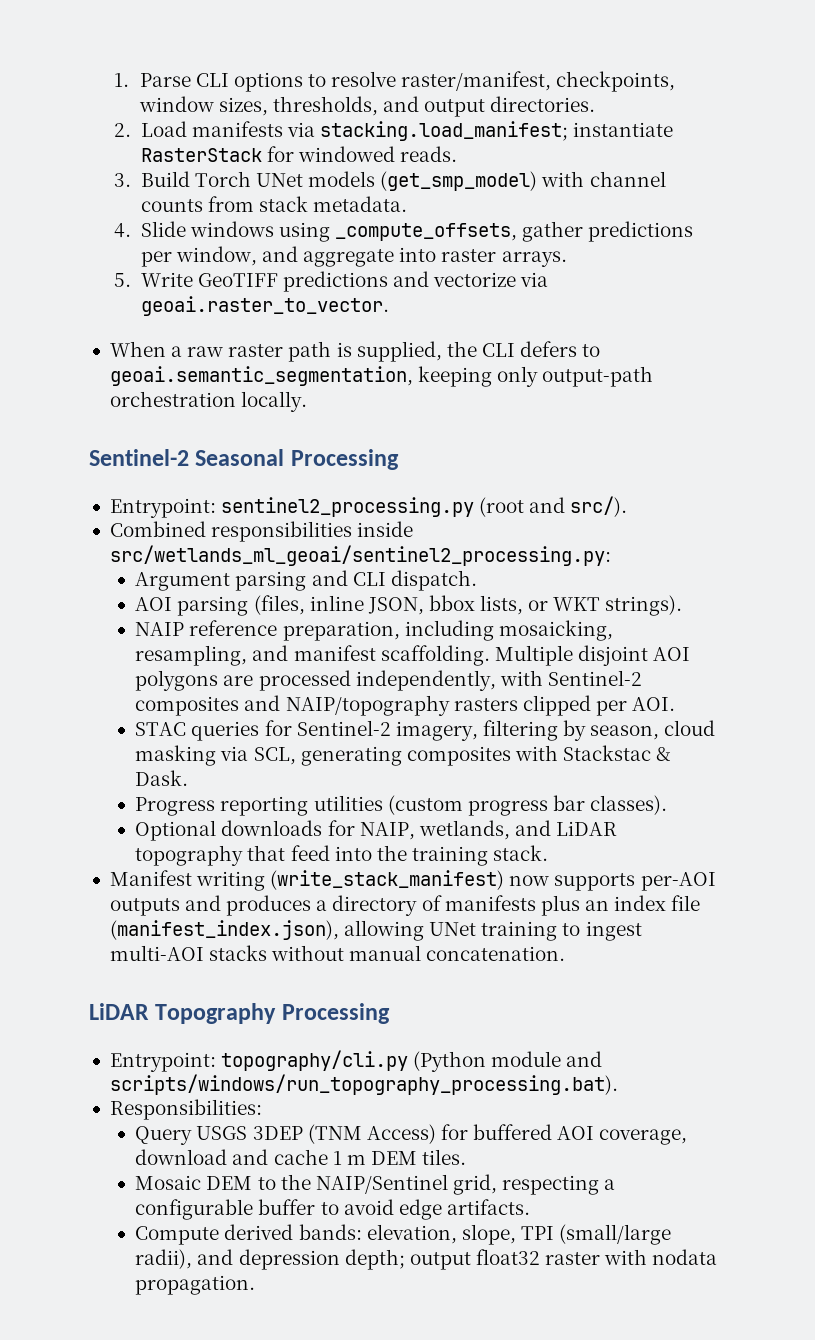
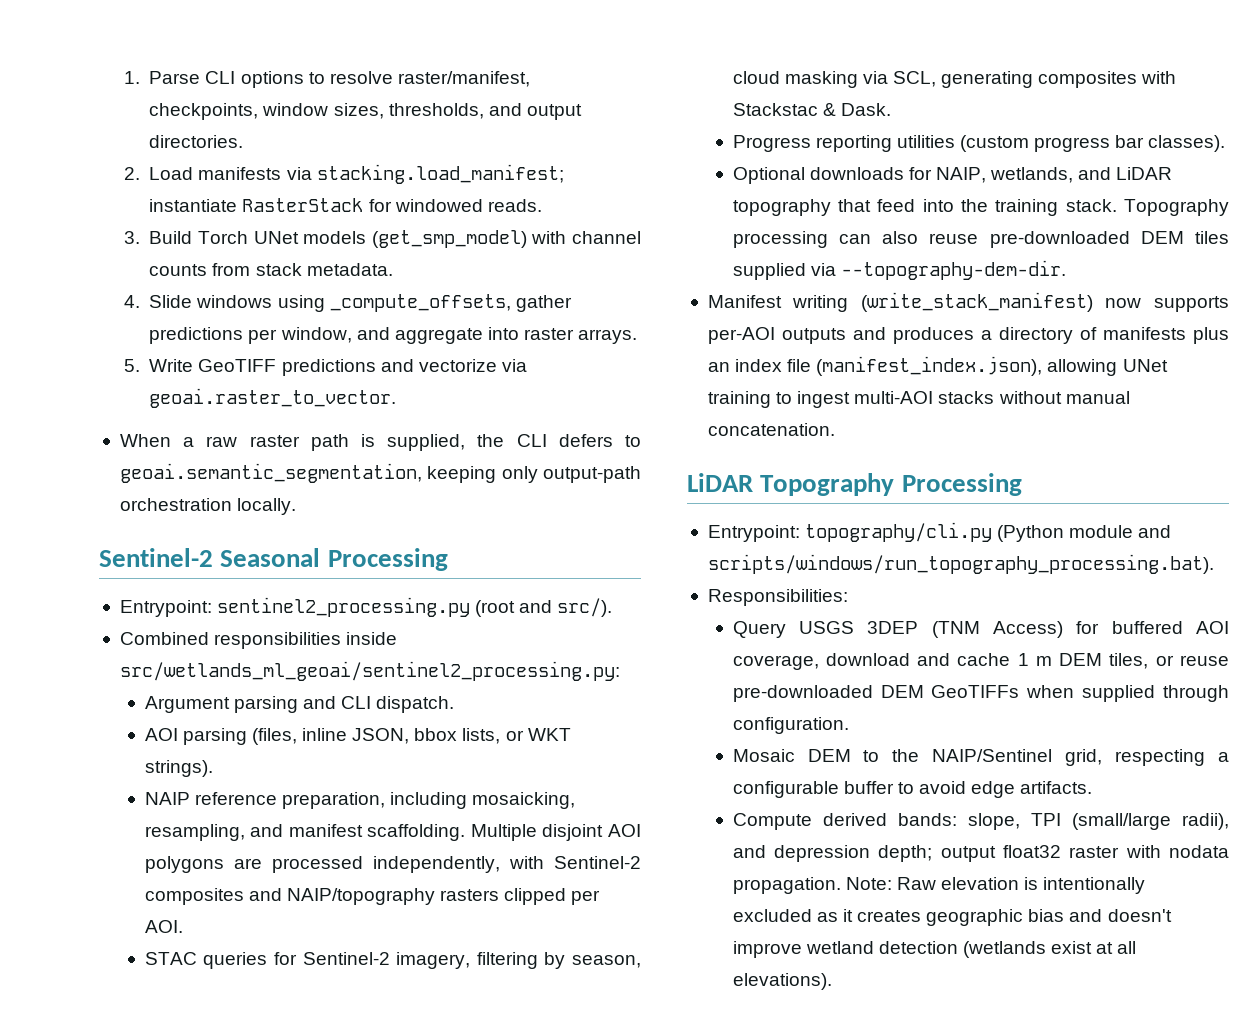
(549, 853) none -> [1124,199,1229,216] [732,231,1229,248] [732,260,1066,280] Topography processing can also reuse pre-downloaded DEM tiles supplied via --topography-dem-dir.
[422,1149,467,1165] tiles. -> [1109,653,1229,669] [732,685,1229,702] [732,717,849,734] tiles, or reuse pre-downloaded DEM GeoTIFFs when supplied through configuration.
[366,1224,457,1244] elevation, -> (957, 819) none
(256, 1285) none -> [845,877,1146,894] [732,909,1172,926] [732,941,1137,958] [732,973,832,990] Note: Raw elevation is intentionally excluded as it creates geographic bias and doesn't improve wetland detection (wetlands exist at all elevations).

